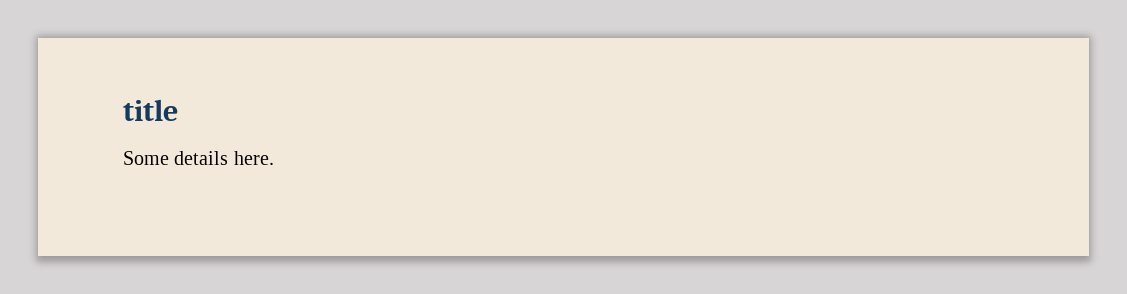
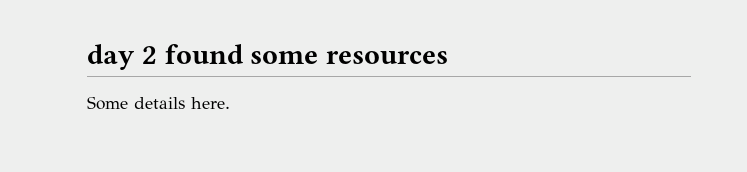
[123,99,178,121] title -> [87,44,449,70] day 2 found some resources

